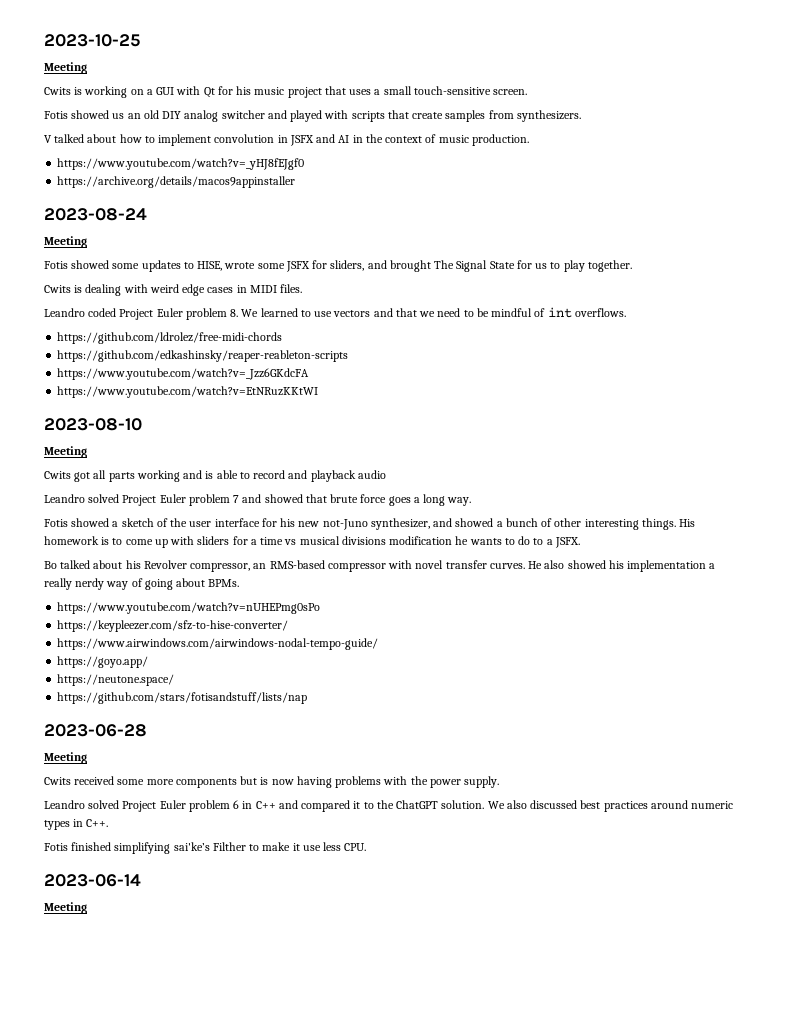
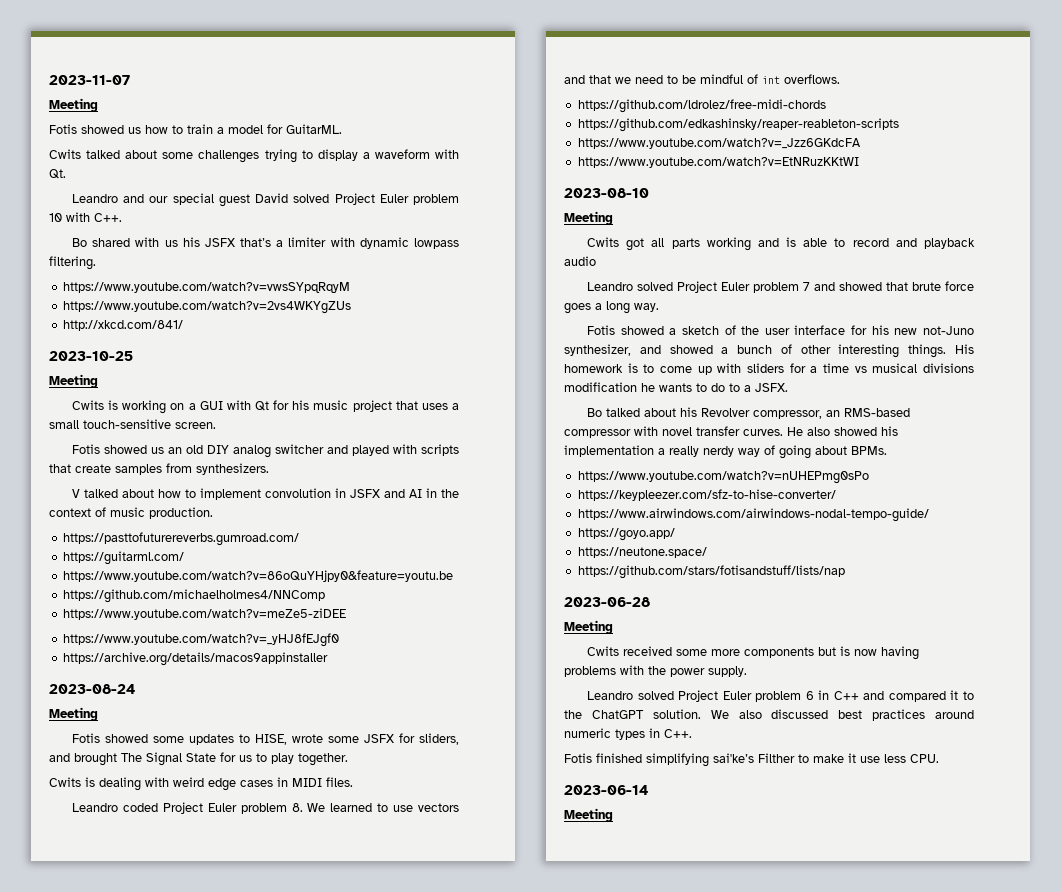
(44, 40) none -> [49,75,130,85] [49,98,98,112] [49,124,342,134] [49,149,460,163] [49,169,66,179] [71,193,459,207] [49,212,122,222] [71,237,459,249] [49,256,96,270] [62,282,350,293] [62,301,351,314] [62,320,183,331] 2023-11-07 // Meeting // Fotis showed us how to train a model for GuitarML. // Cwits talked about some challenges trying to display a waveform with Qt. // Leandro and our special guest David solved Project Euler problem 10 with C++. // Bo shared with us his JSFX that’s a limiter with dynamic lowpass filtering. // https://www.youtube.com/watch?v=vwsSYpqRqyM // https://www.youtube.com/watch?v=2vs4WKYgZUs // http://xkcd.com/841/ //
(529, 140) none -> [62,532,299,546] [62,551,184,565] [62,570,453,582] [62,589,325,603] [62,608,346,620] // https://pasttofuturereverbs.gumroad.com/ // https://guitarml.com/ // https://www.youtube.com/watch?v=86oQuYHjpy0&feature=youtu.be // https://github.com/michaelholmes4/NNComp // https://www.youtube.com/watch?v=meZe5-ziDEE

